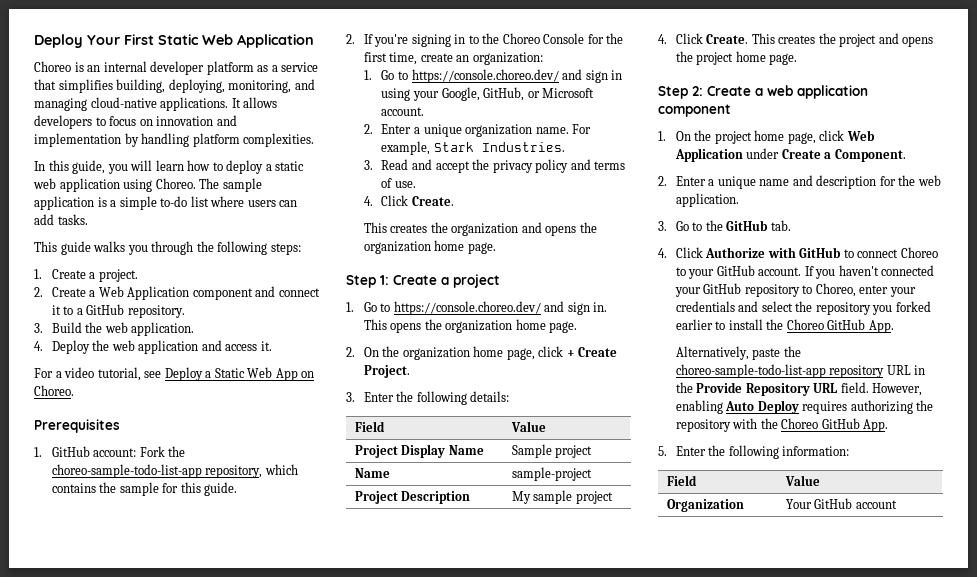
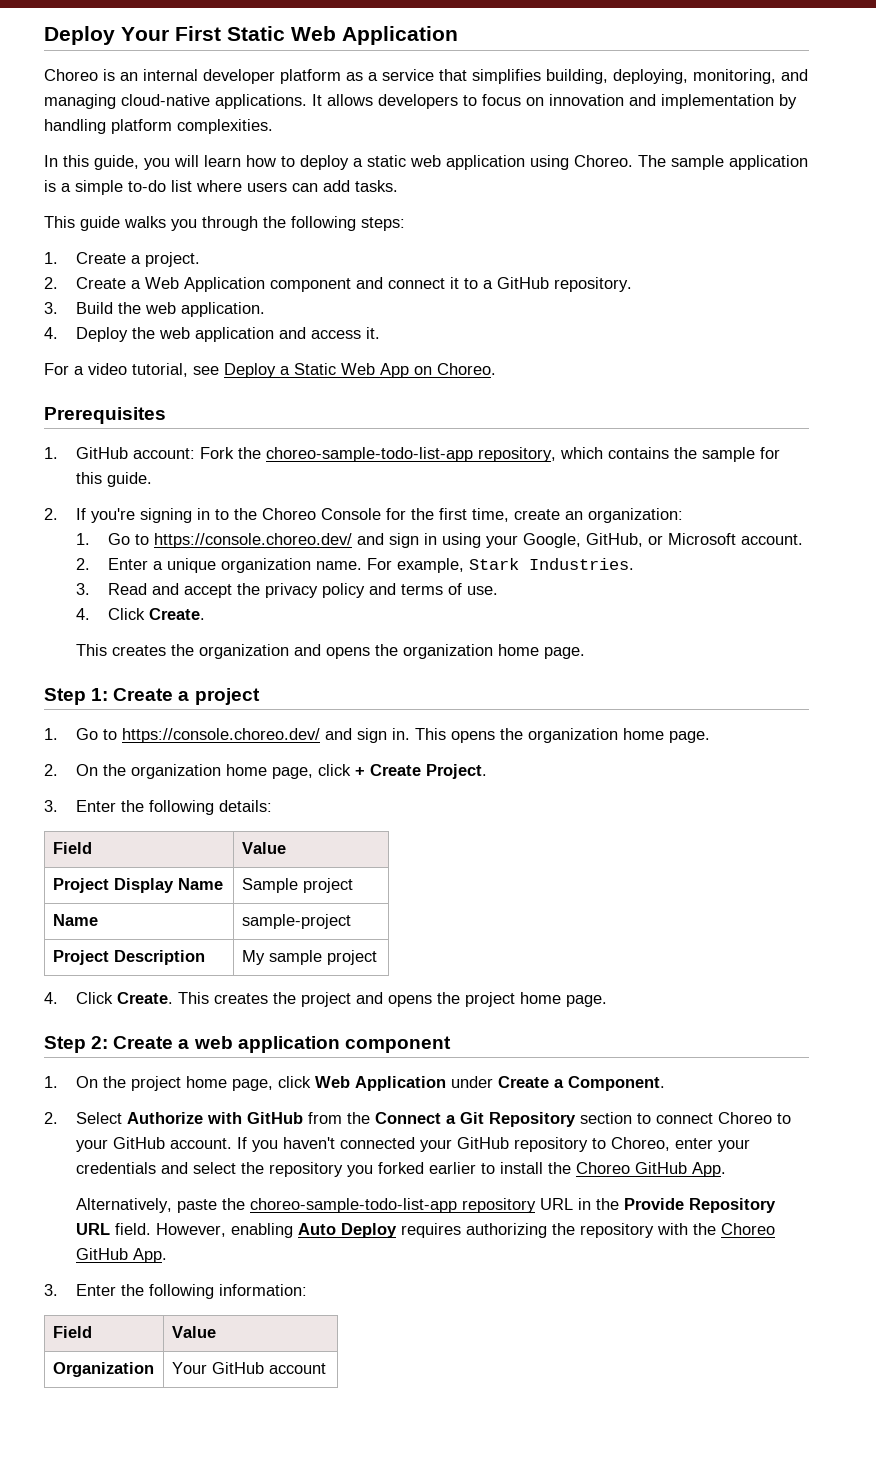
[675,175,941,189] [675,193,739,207] [658,220,791,231] [658,247,842,258] Enter a unique name and description for the web application. // 3. Go to the GitHub tab. // 4. Click Authorize with GitHub -> [75,1112,632,1127] Select Authorize with GitHub from the Connect a Git Repository section
[658,446,667,456] 5. -> [44,1284,58,1296] 3.

